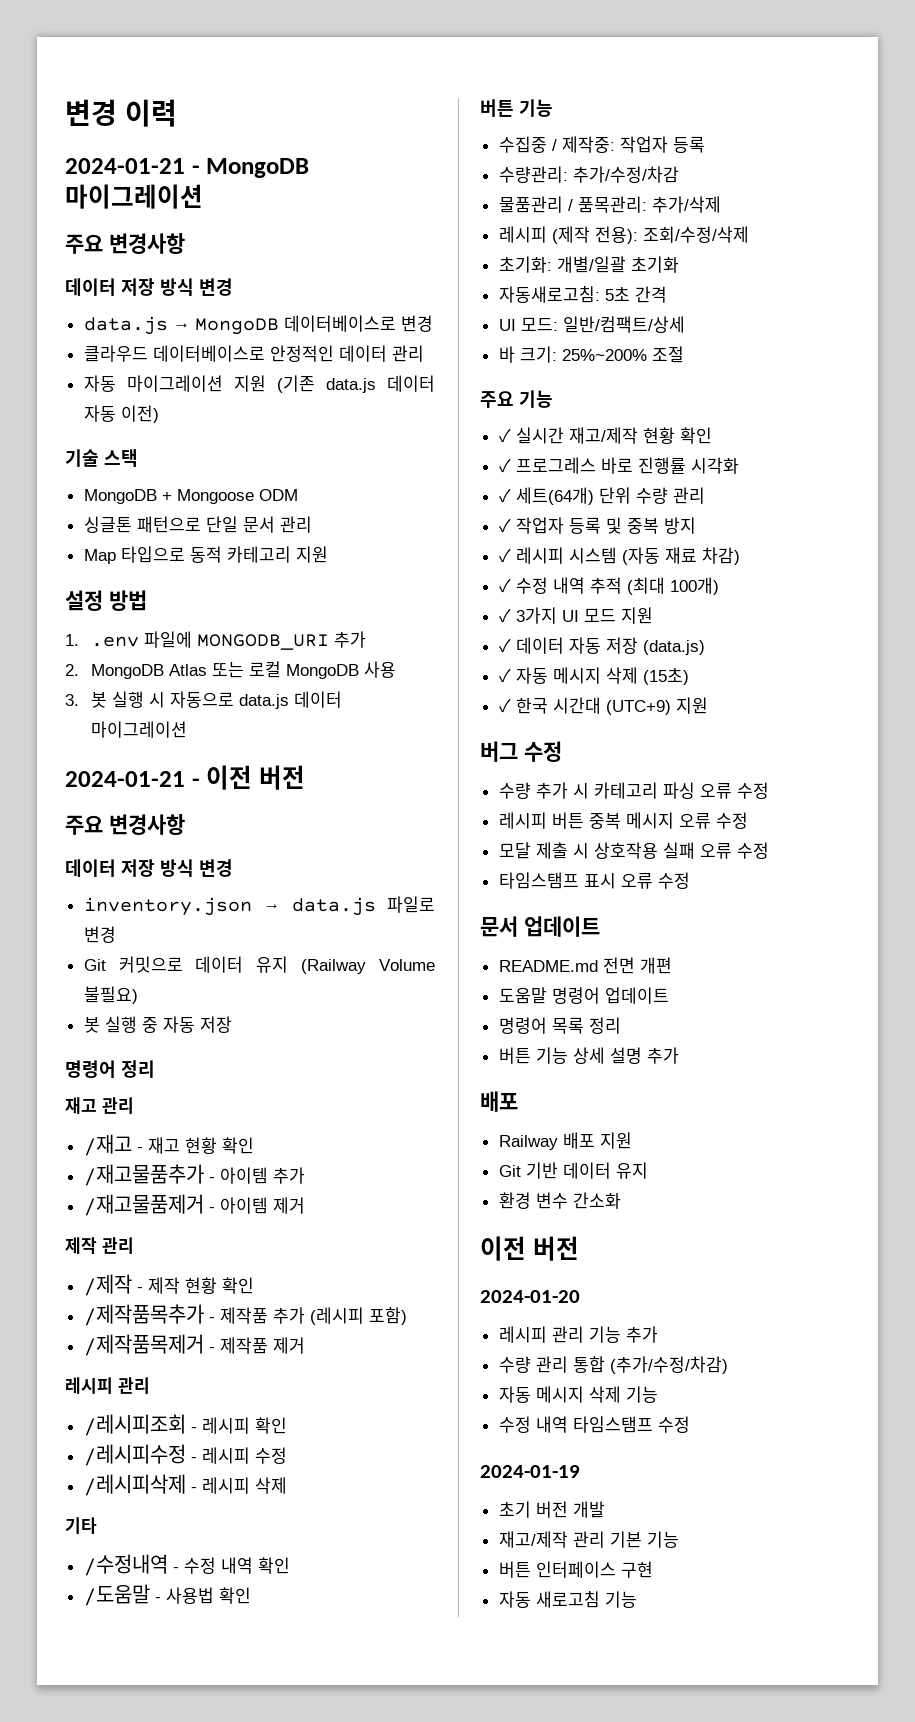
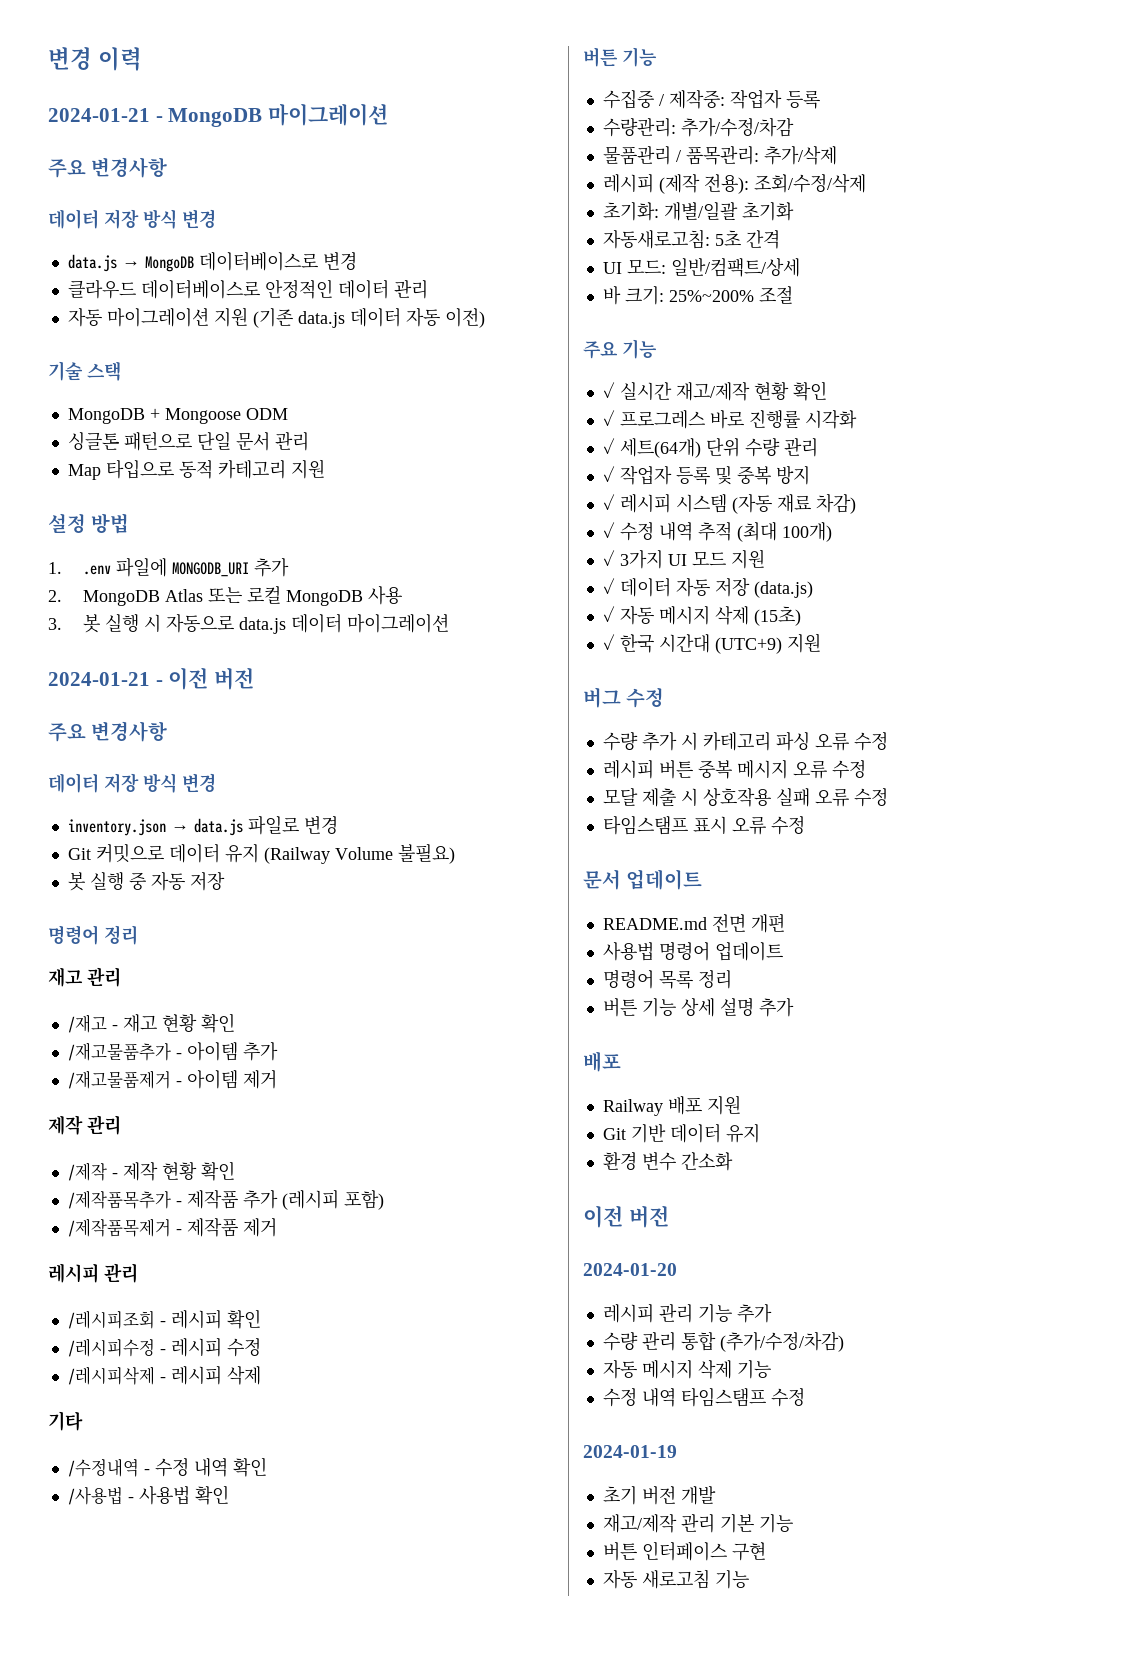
[83,1584,150,1606] /도움말 -> [67,1486,123,1505] /사용법
[498,987,547,1004] 도움말 -> [602,942,654,961] 사용법

